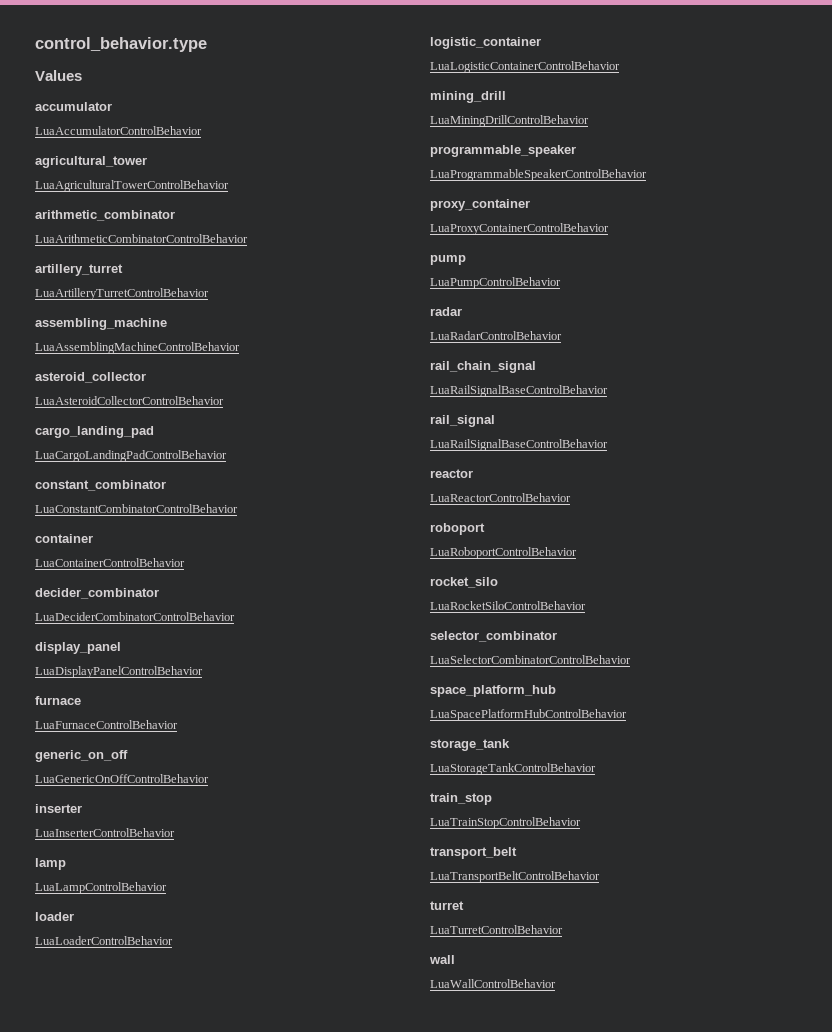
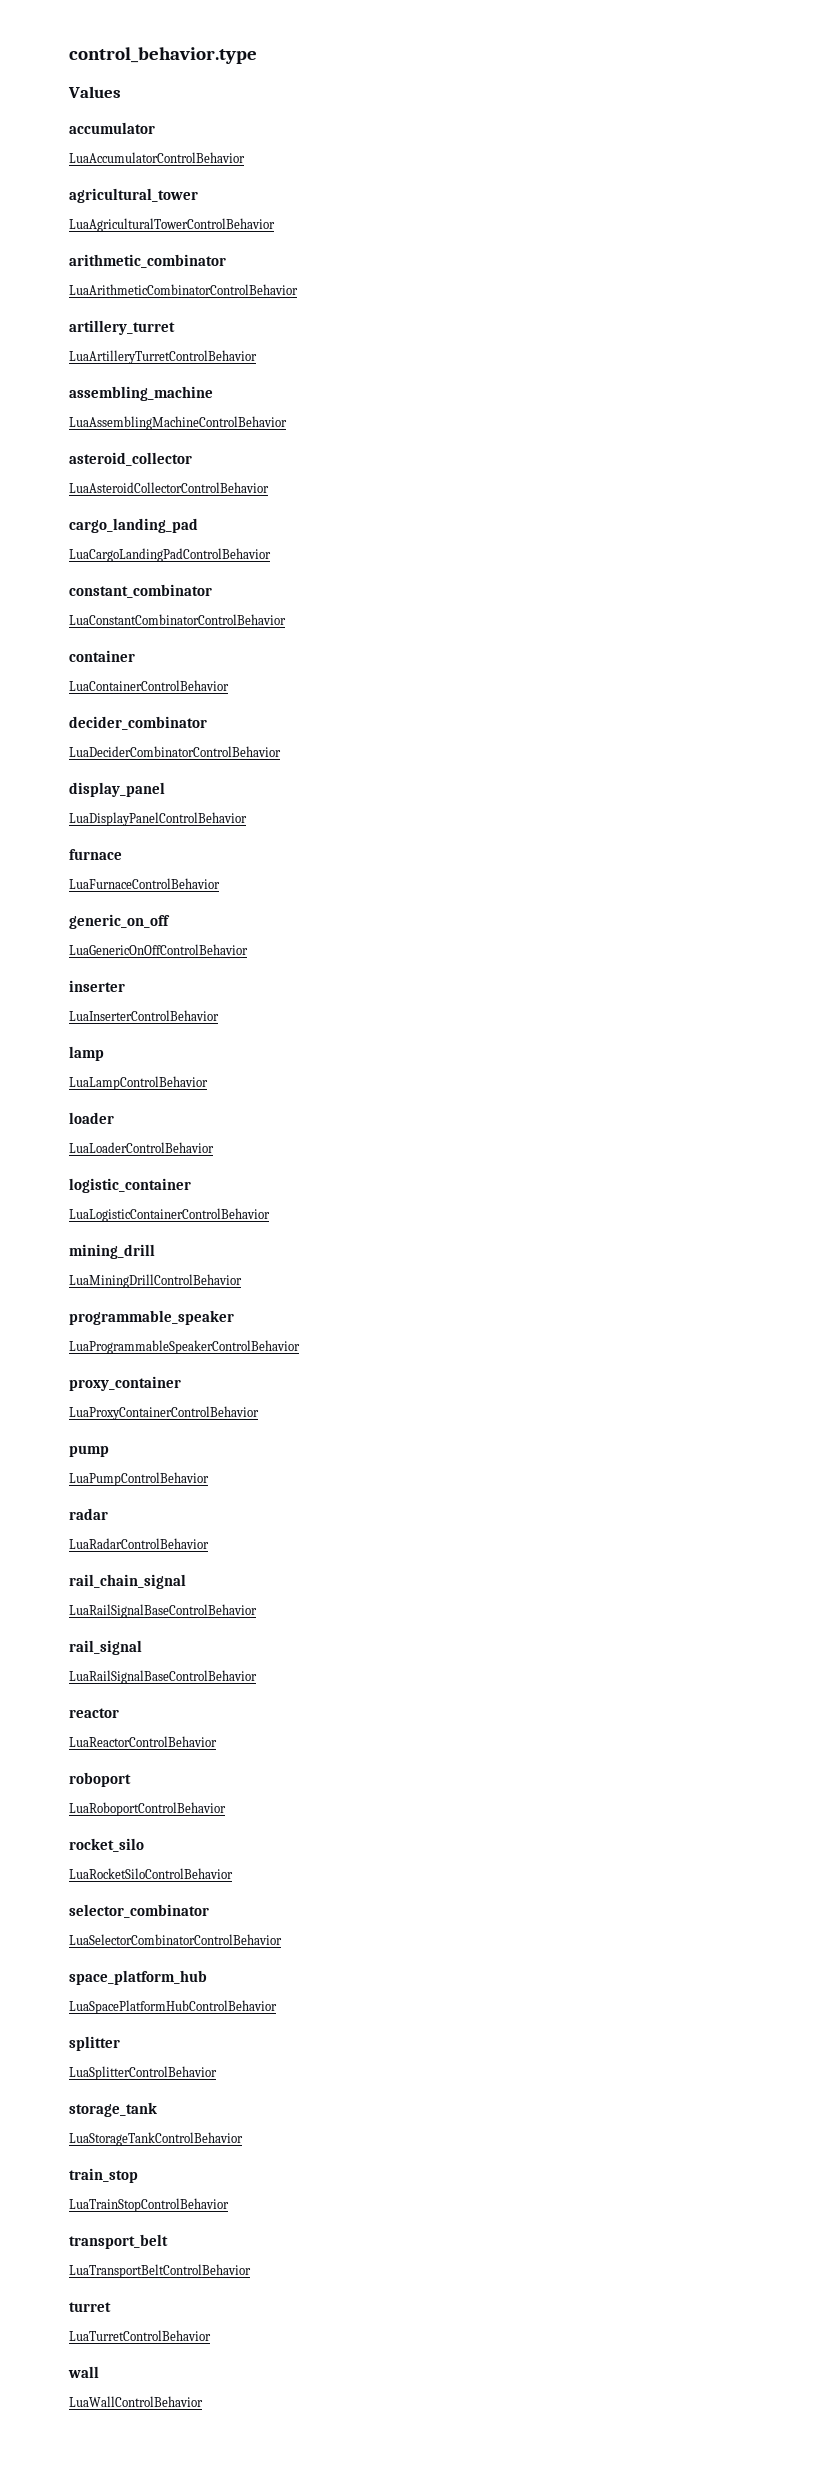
(627, 715) none -> [69,2036,120,2051] [69,2066,217,2080] // splitter // LuaSplitterControlBehavior

